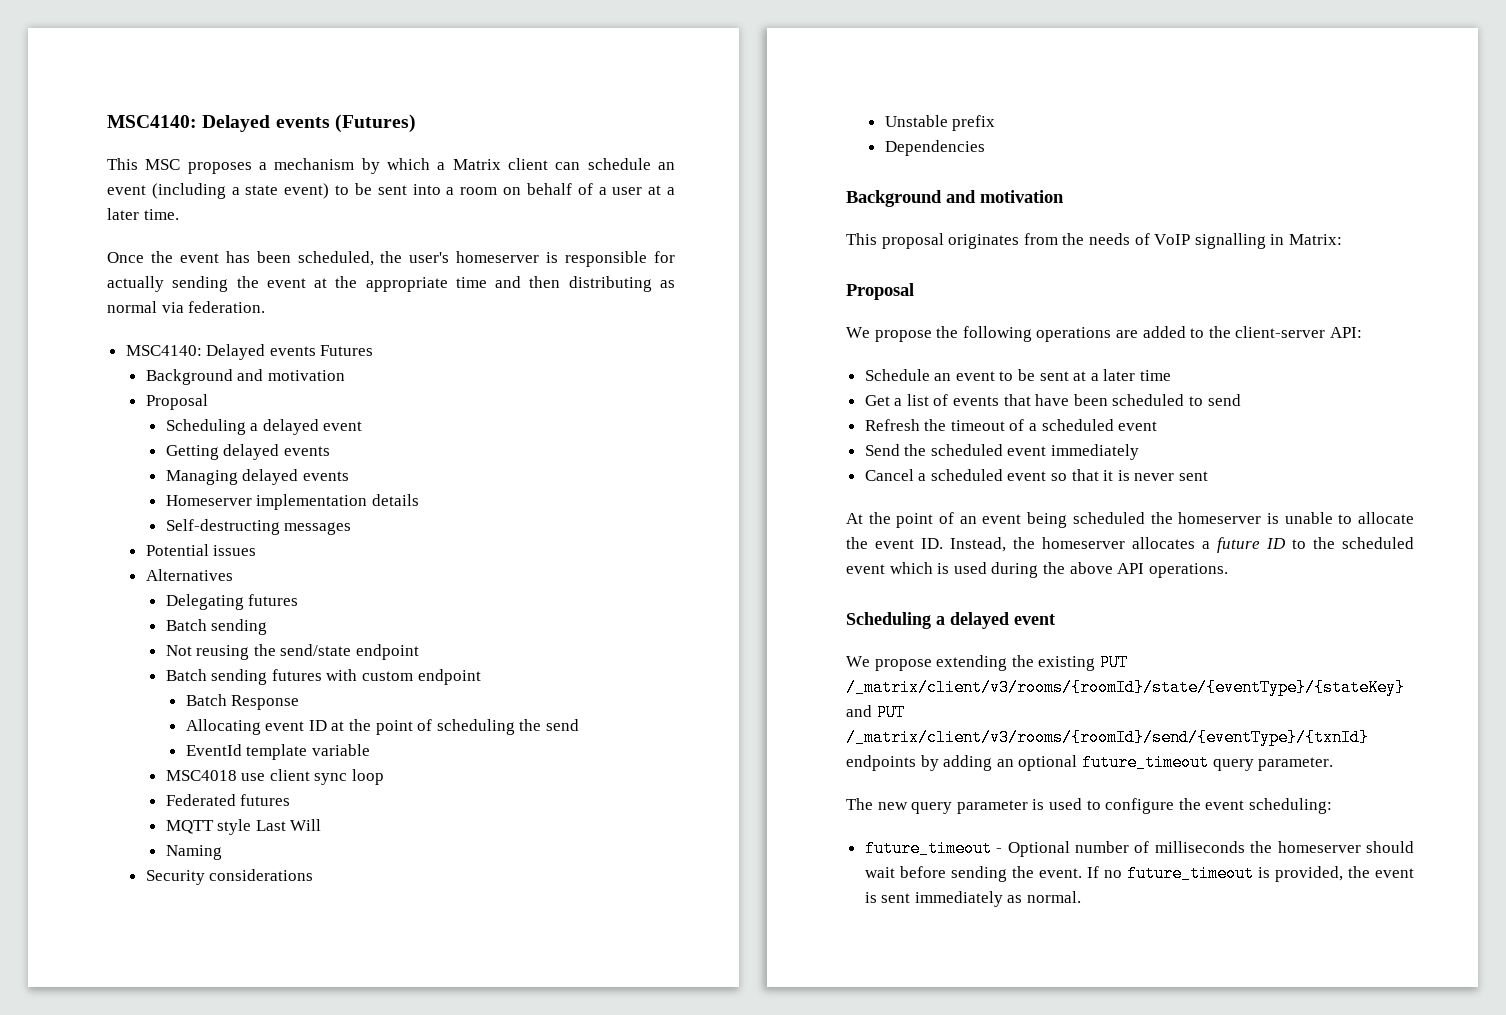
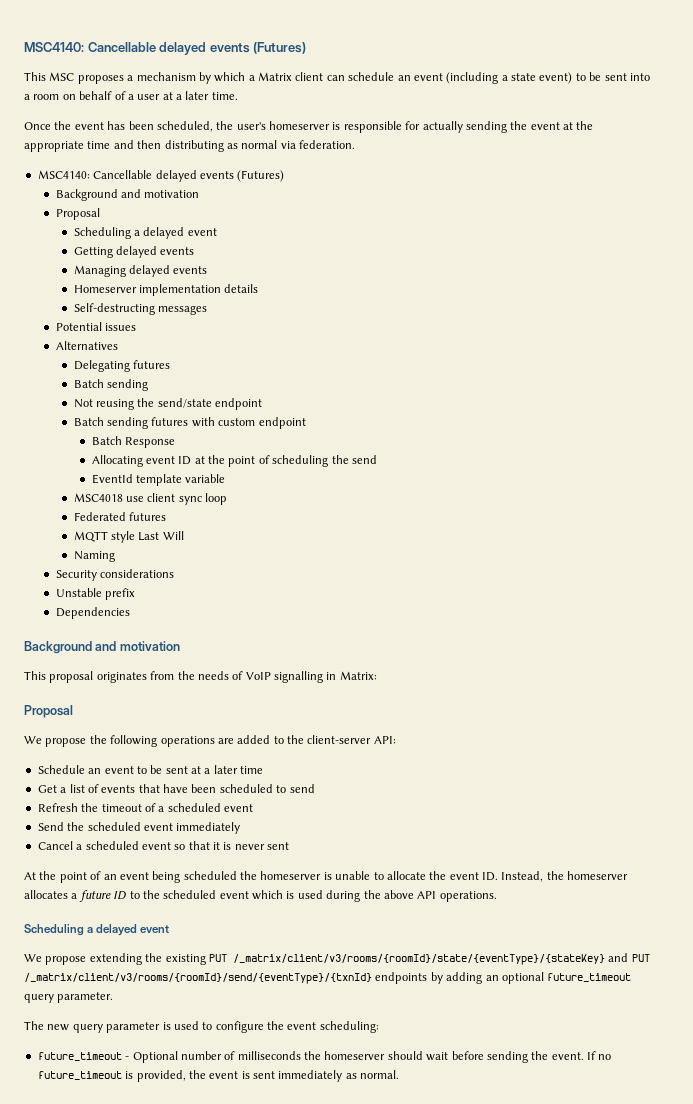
[107,115,271,132] MSC4140: Delayed -> [24,42,207,55] MSC4140: Cancellable delayed
[206,344,374,360] Delayed events Futures -> [93,170,285,182] Cancellable delayed events (Futures)

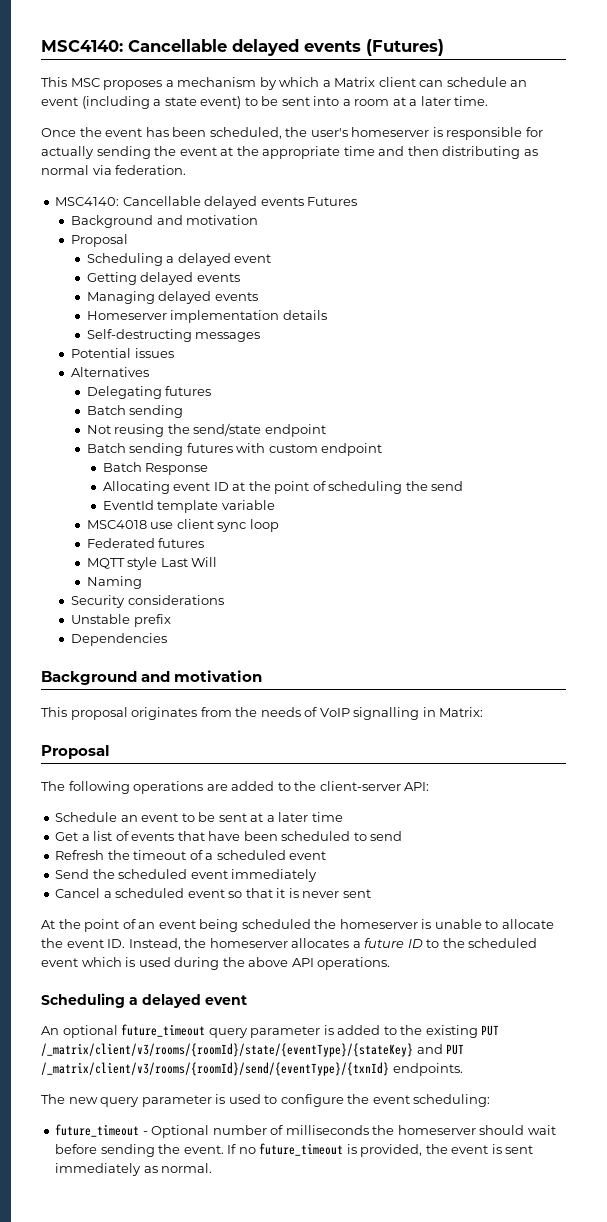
[62,91,161,100] on behalf of a user -> (390, 102) none
[237,170,285,182] (Futures) -> [307,197,358,206] Futures
[24,735,107,747] We propose the -> [41,781,65,791] The
[24,953,142,965] We propose extending -> [41,1024,397,1038] An optional future_timeout query parameter is added to
[375,972,632,984] [24,992,114,1003] endpoints by adding an optional future_timeout query parameter. -> [392,1063,463,1076] endpoints.

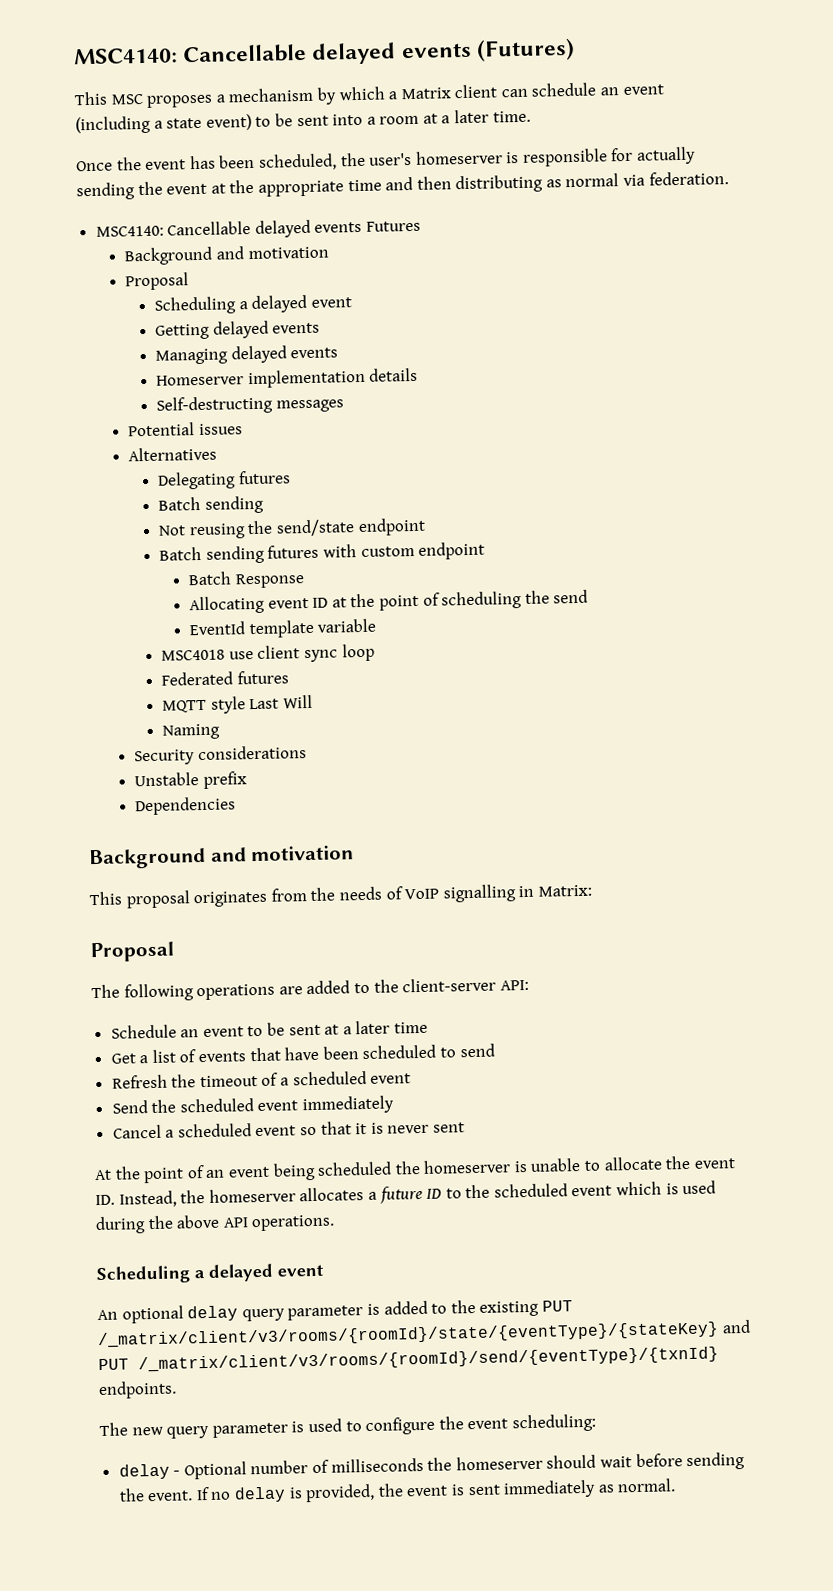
[121,1024,206,1037] future_timeout -> [187,1305,239,1322] delay
[55,1124,140,1137] future_timeout -> [118,1463,170,1480] delay
[259,1143,344,1156] future_timeout -> [234,1486,287,1503] delay

